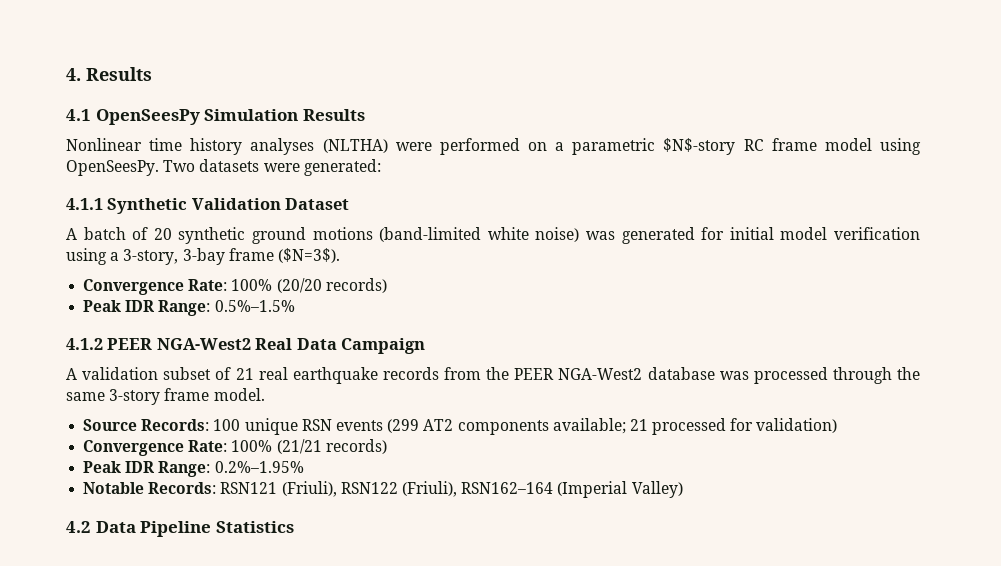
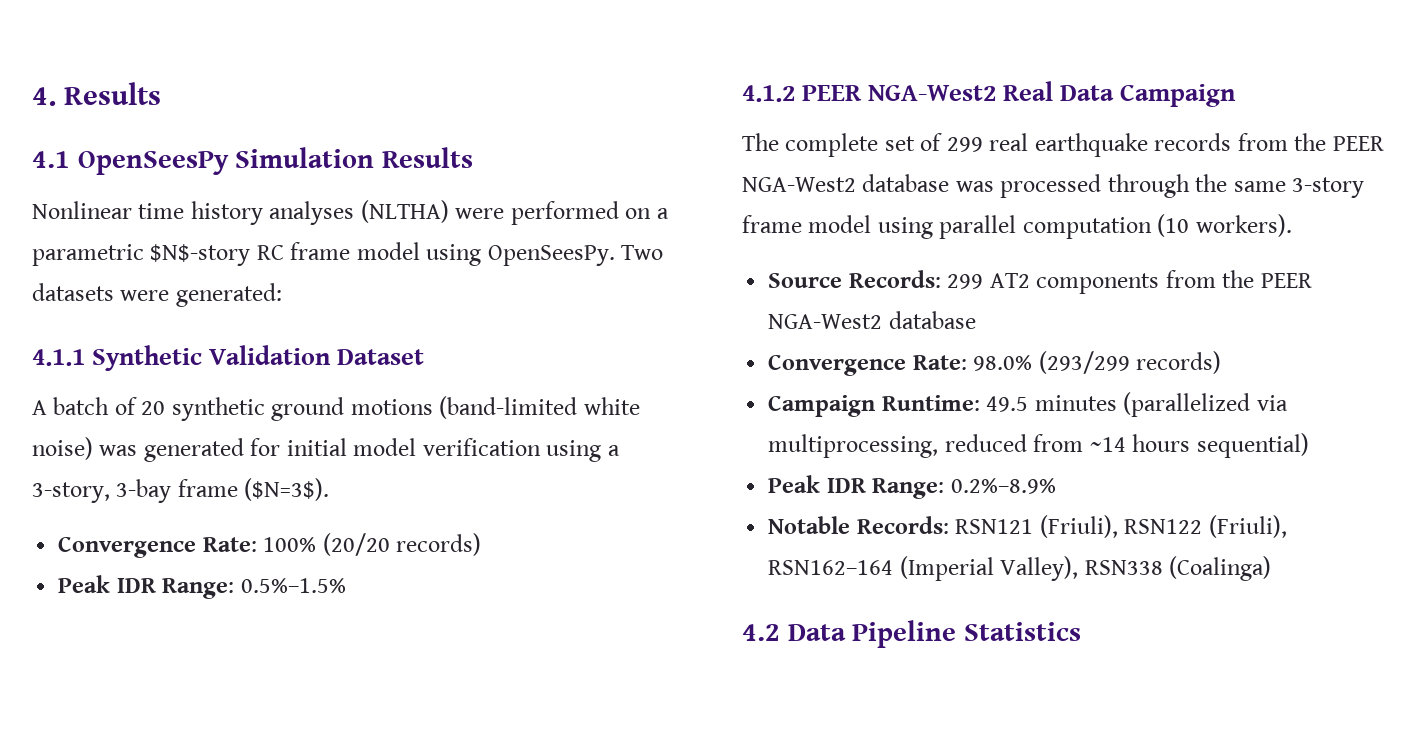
[66,367,254,380] A validation subset of 21 -> [742,133,983,157] The complete set of 299
[213,388,265,401] [83,418,838,435] [83,439,387,456] [83,461,304,477] model. // Source Records: 100 unique RSN events (299 AT2 components available; 21 processed for validation) // Convergence Rate: 100% (21/21 records) // Peak IDR Range: 0.2%–1.95% -> [808,214,1292,239] [768,270,1312,294] [768,311,976,329] [768,351,1222,376] [768,392,1288,417] [768,433,1309,458] [768,475,1056,499] model using parallel computation (10 workers). // Source Records: 299 AT2 components from the PEER NGA-West2 database // Convergence Rate: 98.0% (293/299 records) // Campaign Runtime: 49.5 minutes (parallelized via multiprocessing, reduced from ~14 hours sequential) // Peak IDR Range: 0.2%–8.9%
[631,481,683,498] Valley) -> [1000,556,1272,581] Valley), RSN338 (Coalinga)

